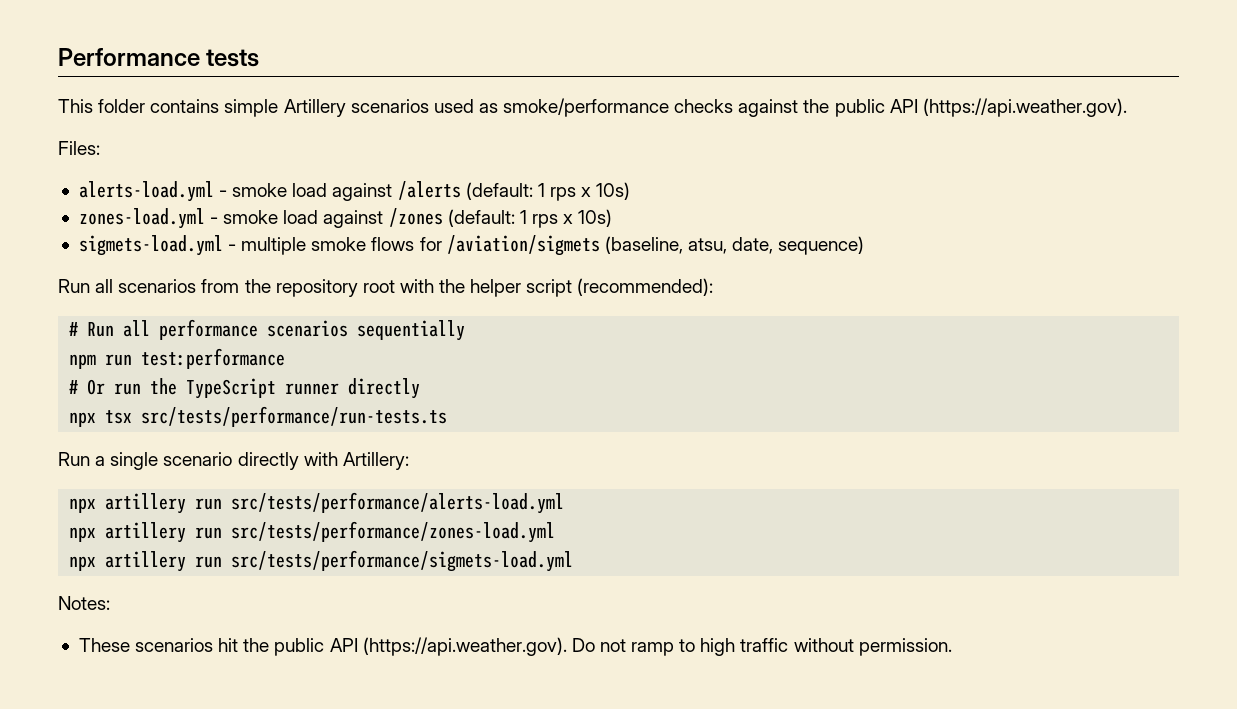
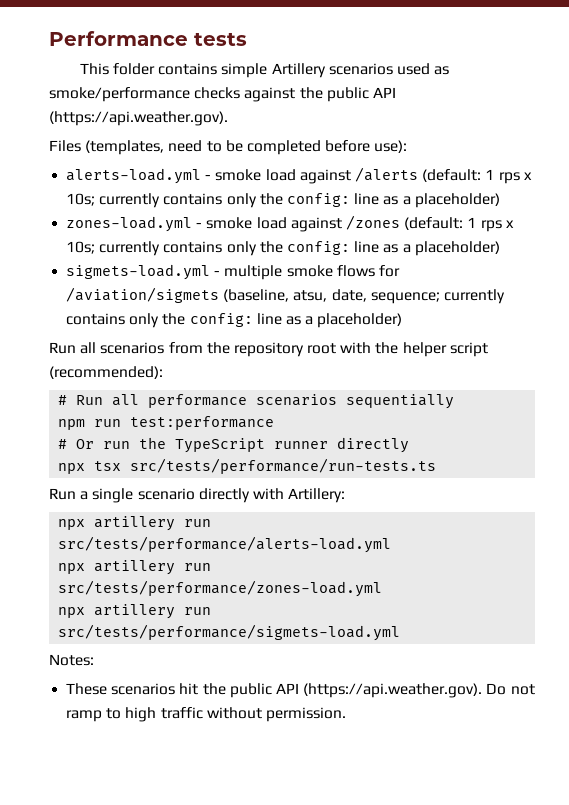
[58,141,100,155] Files: -> [49,140,408,155] Files (templates, need to be completed before use):
[596,182,631,200] 10s) -> [66,193,500,208] 10s; currently contains only the config: line as a placeholder)
[578,209,613,227] 10s) -> [66,241,500,256] 10s; currently contains only the config: line as a placeholder)
[778,236,865,255] sequence) -> [370,289,505,304] [66,313,403,328] sequence; currently contains only the config: line as a placeholder)

